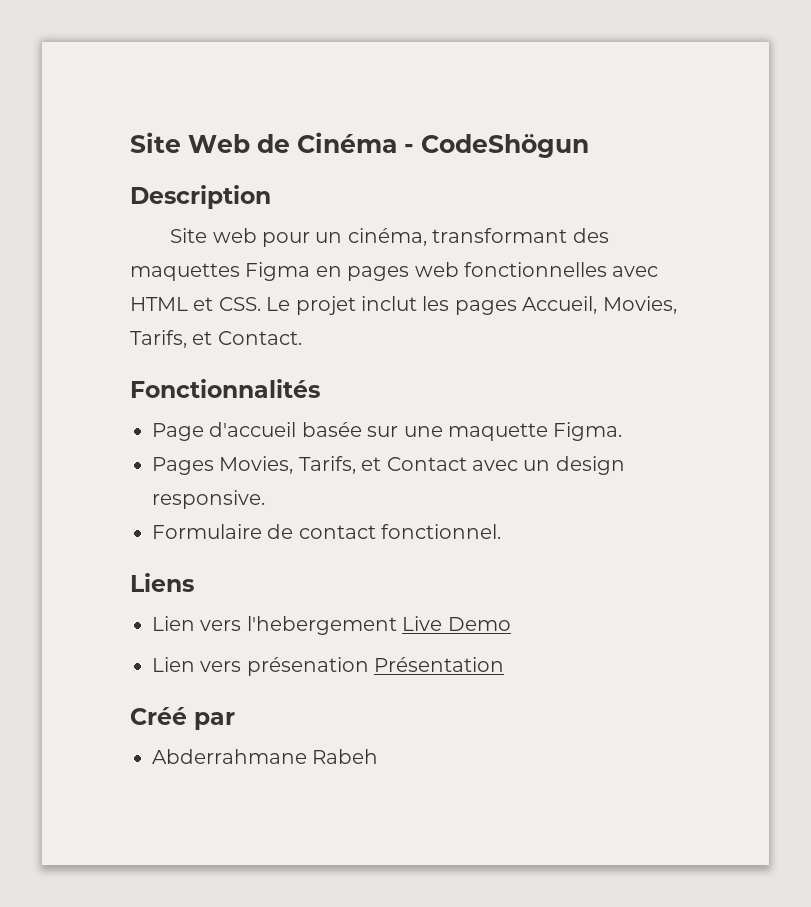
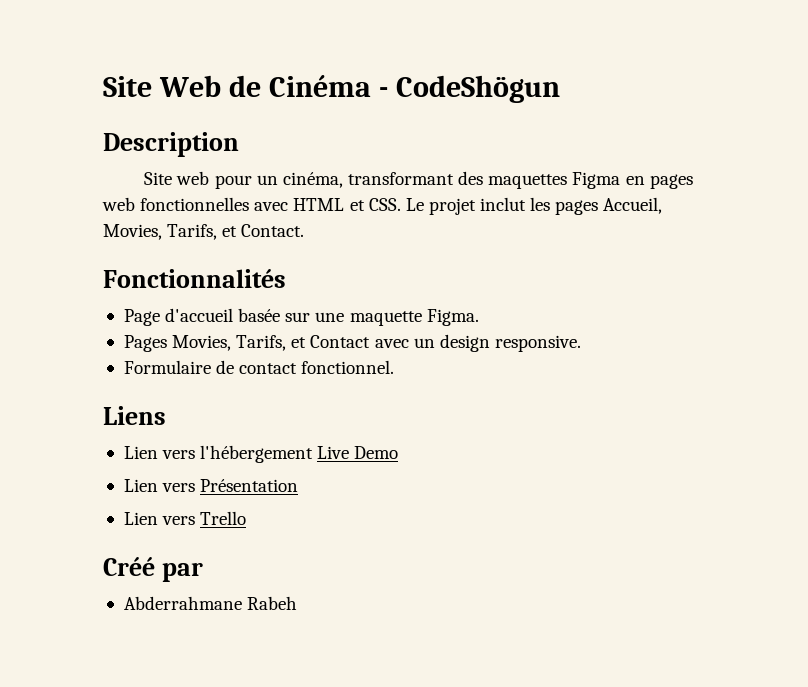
[246,616,397,635] l'hebergement -> [200,445,314,463] l'hébergement
[246,657,369,676] présenation -> (196, 487) none
(505, 664) none -> [123,511,247,525] // Lien vers Trello

